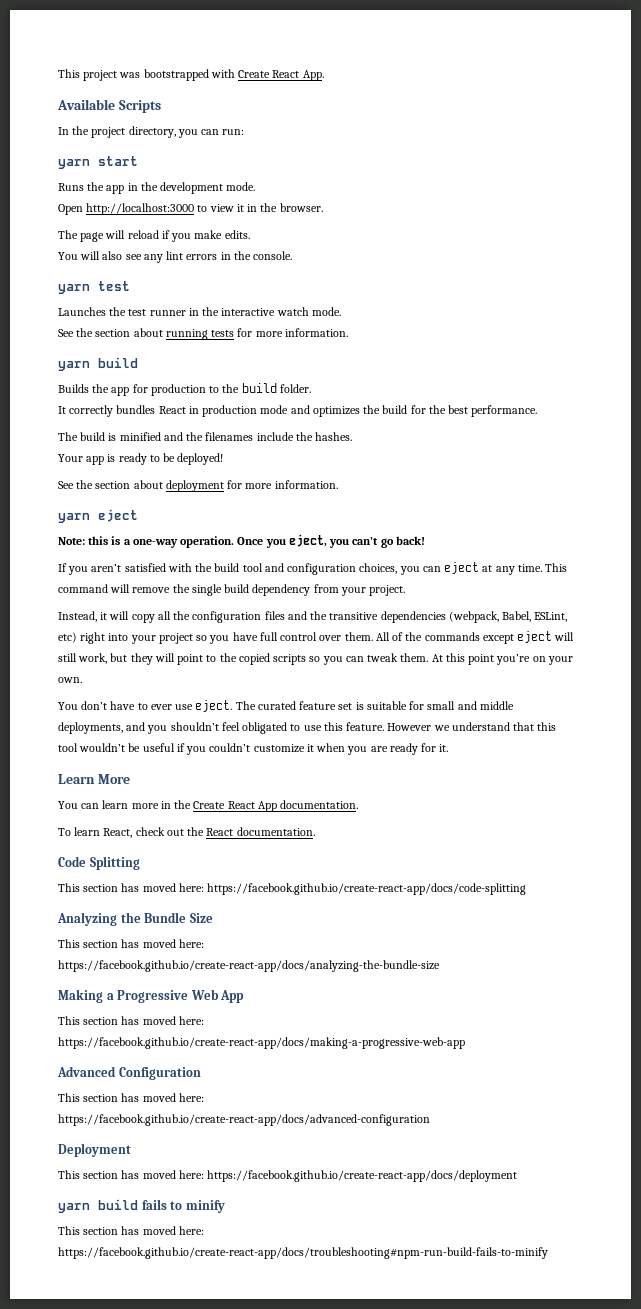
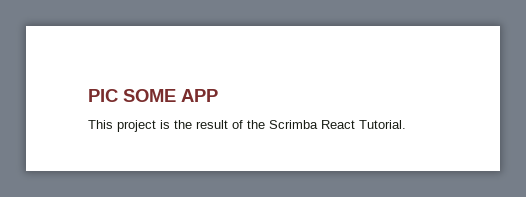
[58,69,324,81] [57,99,161,113] [58,126,245,138] [58,156,138,169] [58,182,256,194] [58,203,323,215] [58,230,250,242] [58,251,293,263] [58,281,130,294] [58,307,341,316] [58,328,348,340] [58,357,138,371] [58,383,311,396] [58,405,538,417] [58,432,353,441] [58,453,224,465] [58,480,338,492] [58,509,138,523] [58,534,425,548] [58,562,568,575] [58,584,406,596] [58,611,568,623] [58,631,575,644] [58,653,573,665] [58,677,82,683] [58,700,514,712] [58,722,557,734] [58,743,449,755] [58,774,130,784] [58,800,359,812] [58,827,315,838] [58,856,140,870] [58,883,527,895] [57,912,213,926] [58,939,204,948] [58,960,440,972] [58,989,245,1003] [58,1016,204,1025] [58,1037,465,1049] [57,1066,201,1080] [58,1093,204,1102] [58,1114,430,1126] [58,1143,131,1157] [58,1170,518,1182] [58,1199,225,1213] [58,1226,204,1235] [58,1247,548,1259] This project was bootstrapped with Create React App. // Available Scripts // In the project directory, you can run: // yarn start // Runs the app in the development mode. // Open http://localhost:3000 to view it in the browser. // The page will reload if you make edits. // You will also see any lint errors in the console. // yarn test // Launches the test runner in the interactive watch mode. // See the section about running tests for more information. // yarn build // Builds the app for production to the build folder. // It correctly bundles React in production mode and optimizes the build for the best performance. // The build is minified and the filenames include the hashes. // Your app is ready to be deployed! // See the section about deployment for more information. // yarn eject // Note: this is a one-way operation. Once you eject, you can’t go back! // If you aren’t satisfied with the build tool and configuration choices, you can eject at any time. This command will remove the single build dependency from your project. // Instead, it will copy all the configuration files and the transitive dependencies (webpack, Babel, ESLint, etc) right into your project so you have full control over them. All of the commands except eject will still work, but they will point to the copied scripts so you can tweak them. At this point you’re on your own. // You don’t have to ever use eject. The curated feature set is suitable for small and middle deployments, and you shouldn’t feel obligated to use this feature. However we understand that this tool wouldn’t be useful if you couldn’t customize it when you are ready for it. // Learn More // You can learn more in the Create React App documentation. // To learn React, check out the React documentation. // Code Splitting // This section has moved here: https://facebook.github.io/create-react-app/docs/code-splitting // Analyzing the Bundle Size // This section has moved here: https://facebook.github.io/create-react-app/docs/analyzing-the-bundle-size // Making a Progressive Web App // This section has moved here: https://facebook.github.io/create-react-app/docs/making-a-progressive-web-app // Advanced Configuration // This section has moved here: https://facebook.github.io/create-react-app/docs/advanced-configuration // Deployment // This section has moved here: https://facebook.github.io/create-react-app/docs/deployment // yarn build fails to minify // This section has moved here: https://facebook.github.io/create-react-app/docs/troubleshooting#npm-run-build-fails-to-minify -> [88,89,218,102] [88,120,406,132] PIC SOME APP // This project is the result of the Scrimba React Tutorial.

